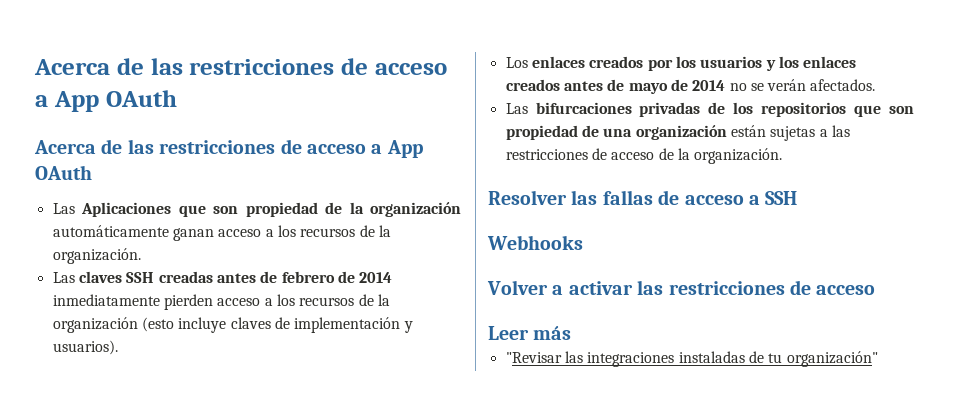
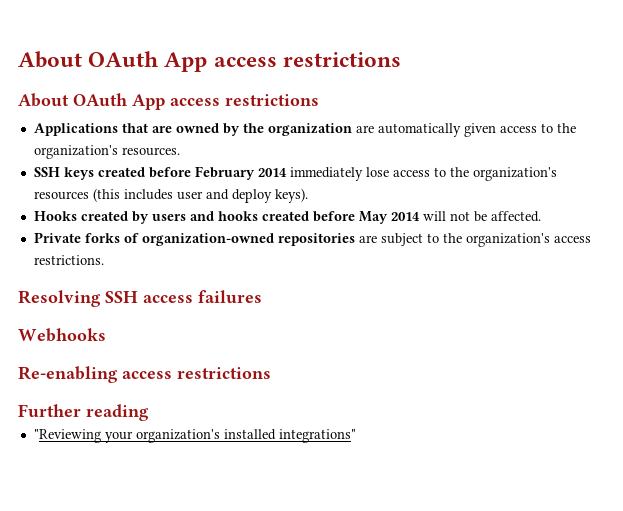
[34,58,447,75] [35,90,177,112] [34,139,423,158] [35,165,92,180] [52,202,461,217] [52,225,391,241] [52,248,141,264] [52,271,393,283] [52,294,390,310] [52,317,413,333] [52,340,118,355] [505,56,857,71] [505,79,876,94] [505,102,914,117] [505,125,850,141] [505,148,783,164] [488,190,798,205] [487,235,583,250] [487,280,876,295] [488,326,572,340] [505,351,878,367] Acerca de las restricciones de acceso a App OAuth // Acerca de las restricciones de acceso a App OAuth // Las Aplicaciones que son propiedad de la organización automáticamente ganan acceso a los recursos de la organización. // Las claves SSH creadas antes de febrero de 2014 inmediatamente pierden acceso a los recursos de la organización (esto incluye claves de implementación y usuarios). // Los enlaces creados por los usuarios y los enlaces creados antes de mayo de 2014 no se verán afectados. // Las bifurcaciones privadas de los repositorios que son propiedad de una organización están sujetas a las restricciones de acceso de la organización. // Resolver las fallas de acceso a SSH // Webhooks // Volver a activar las restricciones de acceso // Leer más // "Revisar las integraciones instaladas de tu organización" -> [18,51,401,72] [18,93,319,110] [33,123,576,137] [33,145,180,159] [33,166,557,181] [33,188,308,203] [33,211,541,224] [33,232,591,247] [33,255,104,265] [18,290,262,307] [18,328,106,342] [18,366,271,383] [18,404,149,421] [33,429,356,443] About OAuth App access restrictions // About OAuth App access restrictions // Applications that are owned by the organization are automatically given access to the organization's resources. // SSH keys created before February 2014 immediately lose access to the organization's resources (this includes user and deploy keys). // Hooks created by users and hooks created before May 2014 will not be affected. // Private forks of organization-owned repositories are subject to the organization's access restrictions. // Resolving SSH access failures // Webhooks // Re-enabling access restrictions // Further reading // "Reviewing your organization's installed integrations"

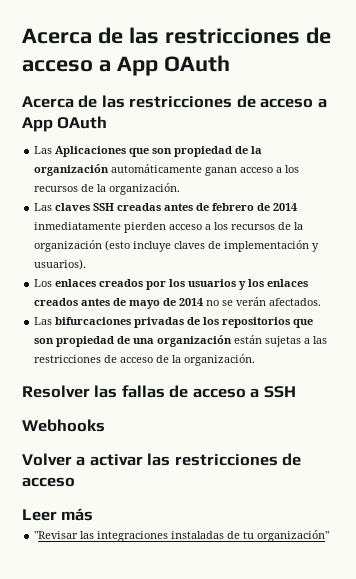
[18,51,401,72] [18,93,319,110] [33,123,576,137] [33,145,180,159] [33,166,557,181] [33,188,308,203] [33,211,541,224] [33,232,591,247] [33,255,104,265] [18,290,262,307] [18,328,106,342] [18,366,271,383] [18,404,149,421] [33,429,356,443] About OAuth App access restrictions // About OAuth App access restrictions // Applications that are owned by the organization are automatically given access to the organization's resources. // SSH keys created before February 2014 immediately lose access to the organization's resources (this includes user and deploy keys). // Hooks created by users and hooks created before May 2014 will not be affected. // Private forks of organization-owned repositories are subject to the organization's access restrictions. // Resolving SSH access failures // Webhooks // Re-enabling access restrictions // Further reading // "Reviewing your organization's installed integrations" -> [22,27,331,44] [22,55,230,76] [22,95,327,108] [22,116,108,132] [34,146,263,157] [34,164,300,176] [34,183,181,195] [34,203,298,211] [34,222,304,233] [34,240,320,252] [34,259,87,270] [34,279,309,290] [34,297,322,309] [34,317,314,328] [34,335,328,347] [34,354,256,366] [22,385,296,398] [22,419,105,432] [22,453,302,466] [22,477,75,487] [22,508,94,521] [34,530,330,542] Acerca de las restricciones de acceso a App OAuth // Acerca de las restricciones de acceso a App OAuth // Las Aplicaciones que son propiedad de la organización automáticamente ganan acceso a los recursos de la organización. // Las claves SSH creadas antes de febrero de 2014 inmediatamente pierden acceso a los recursos de la organización (esto incluye claves de implementación y usuarios). // Los enlaces creados por los usuarios y los enlaces creados antes de mayo de 2014 no se verán afectados. // Las bifurcaciones privadas de los repositorios que son propiedad de una organización están sujetas a las restricciones de acceso de la organización. // Resolver las fallas de acceso a SSH // Webhooks // Volver a activar las restricciones de acceso // Leer más // "Revisar las integraciones instaladas de tu organización"

